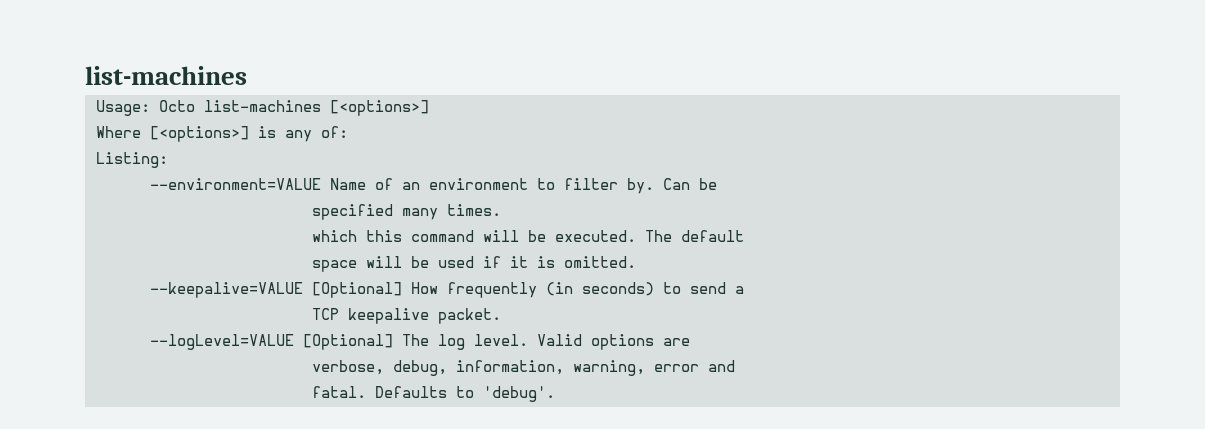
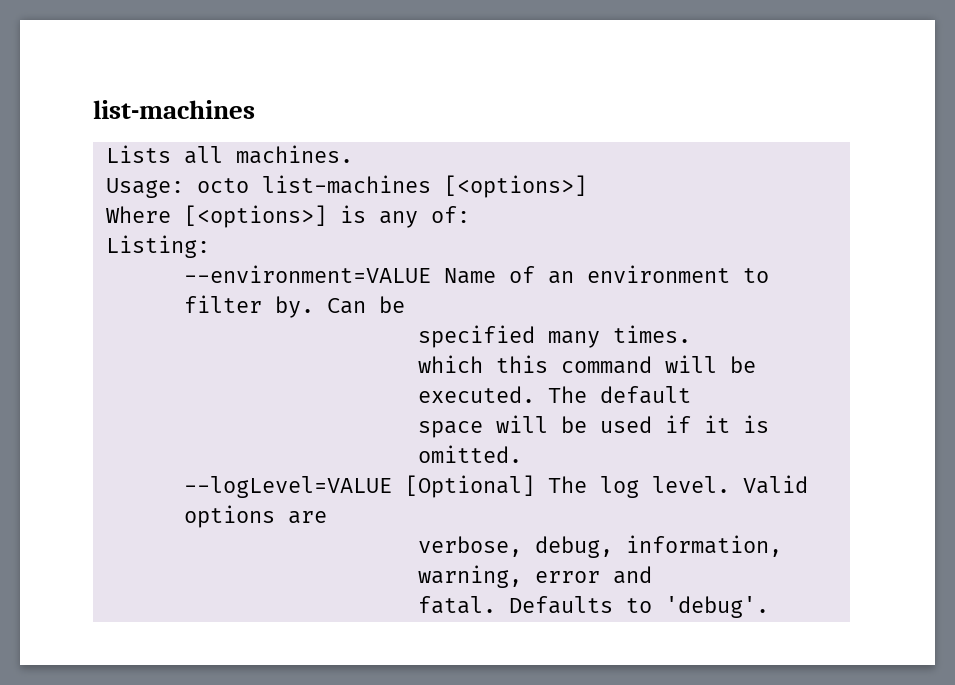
[85,66,247,85] list-machines -> [93,100,255,119] [106,145,354,164] list-machines // Lists all machines.
[158,100,195,112] Octo -> [197,178,250,193] octo
[149,282,744,298] [311,308,501,324] // --keepalive=VALUE [Optional] How frequently (in seconds) to send a // TCP keepalive packet. -> (523, 454) none

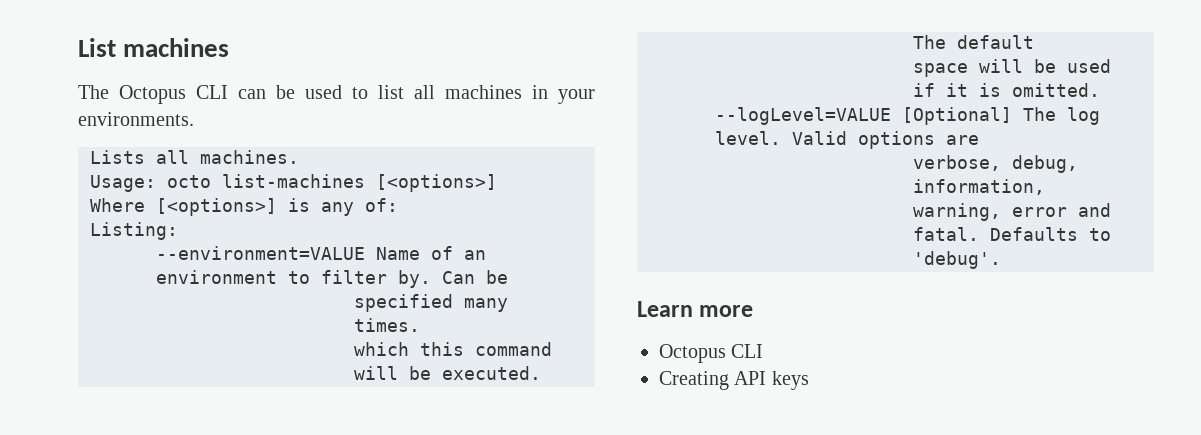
[93,100,255,119] list-machines -> [78,38,230,57] [78,85,595,104] [78,112,194,126] List machines // The Octopus CLI can be used to list all machines in your environments.
(770, 607) none -> [637,301,754,317] [659,344,764,363] [659,371,809,390] // Learn more // Octopus CLI // Creating API keys

